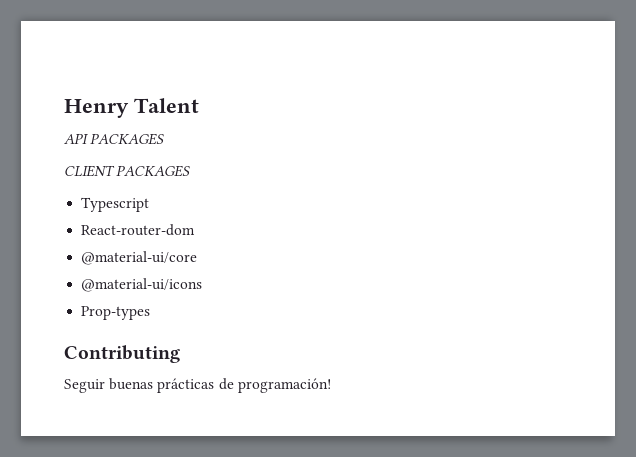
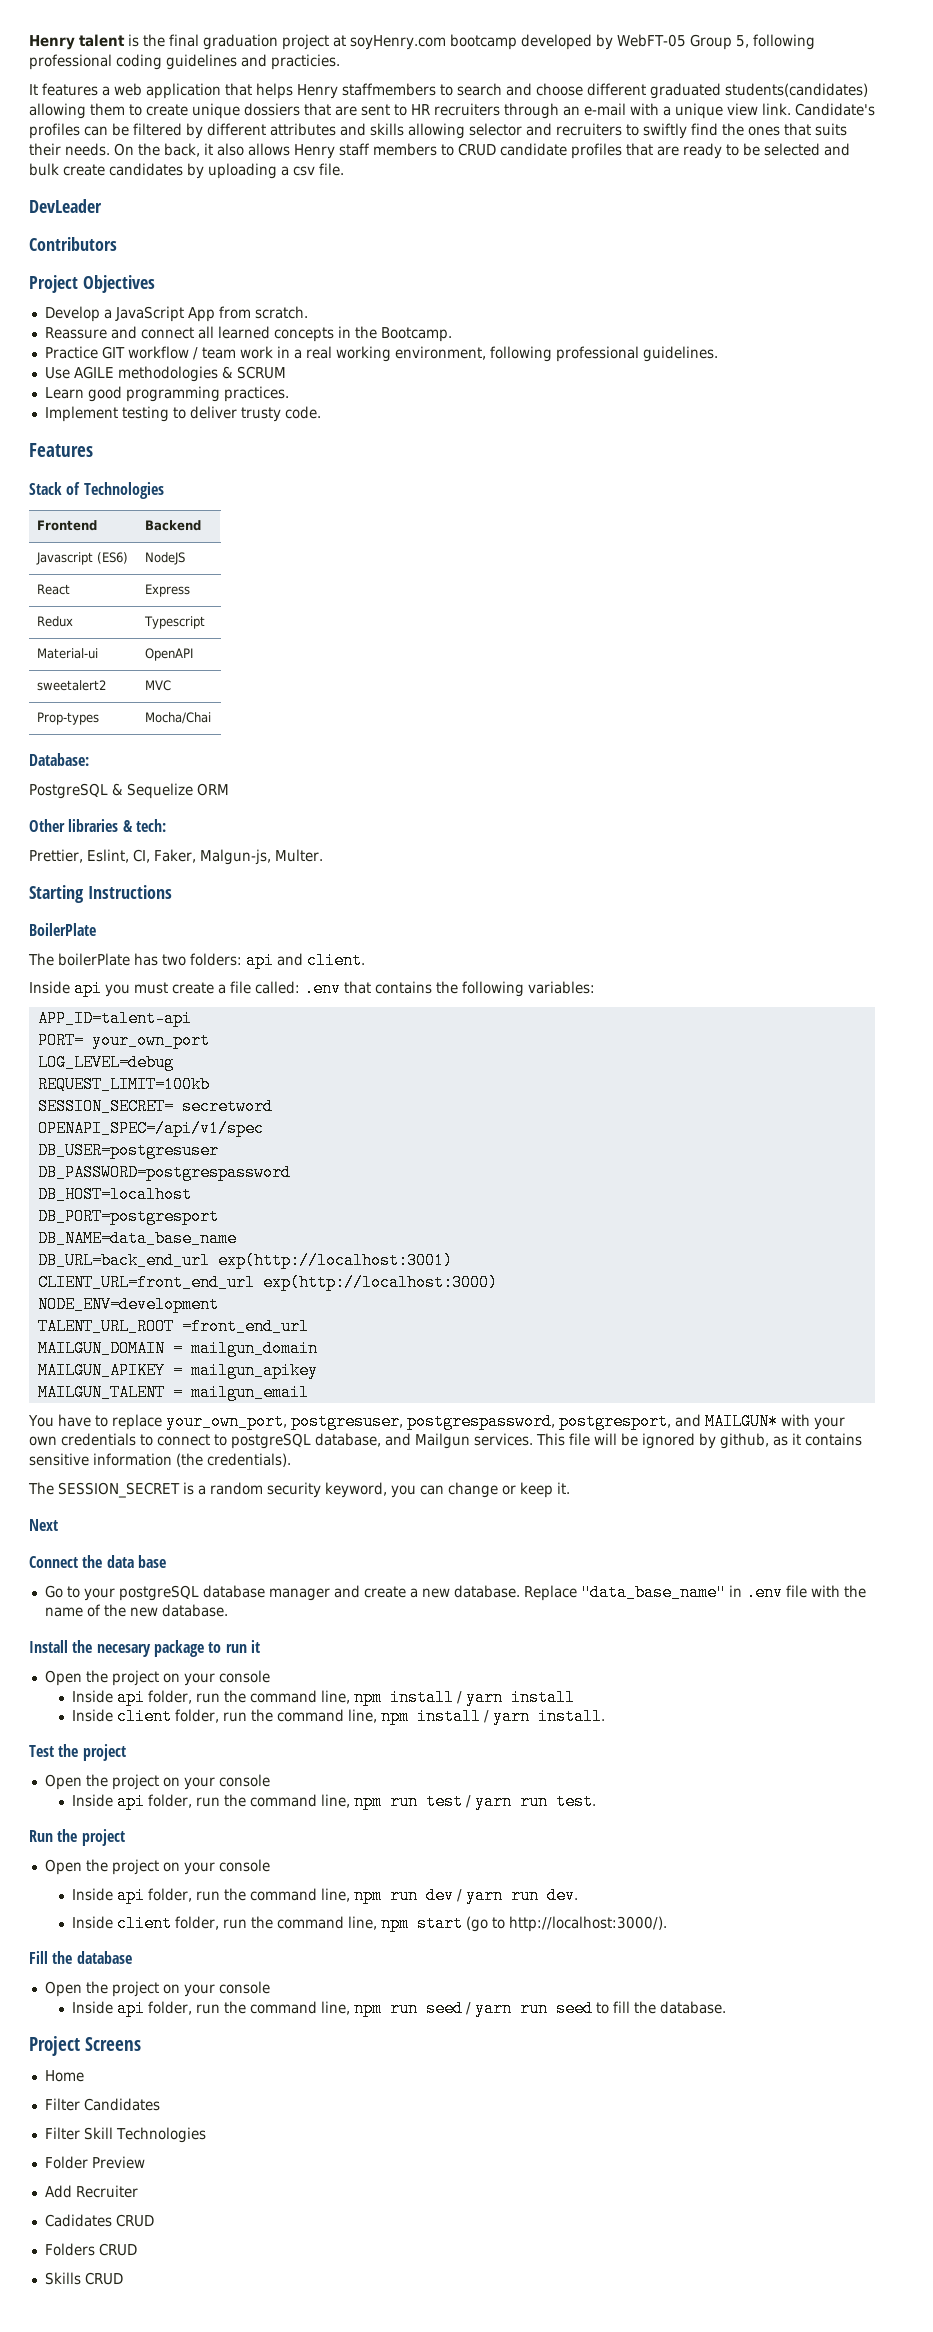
[64,98,199,118] [64,133,165,145] [64,165,191,177] [81,197,150,212] [81,224,196,236] [81,251,198,265] [81,278,203,292] [81,306,151,320] [64,345,180,363] [64,378,331,393] Henry Talent // API PACKAGES // CLIENT PACKAGES // Typescript // React-router-dom // @material-ui/core // @material-ui/icons // Prop-types // Contributing // Seguir buenas prácticas de programación! -> [29,34,815,50] [29,54,340,70] [29,83,868,99] [29,103,875,119] [29,123,847,139] [29,143,850,159] [29,163,344,179] [29,199,102,213] [29,237,117,251] [29,275,155,293] [44,306,308,322] [44,326,452,342] [44,346,718,362] [44,366,286,382] [44,386,289,402] [44,406,321,422] [29,443,93,457] [29,482,164,499] [37,520,98,531] [145,520,202,531] [36,552,129,565] [145,552,186,565] [37,584,71,595] [145,584,191,597] [37,616,74,627] [144,616,206,629] [37,648,99,659] [145,648,194,661] [37,680,107,691] [145,680,172,691] [37,712,100,725] [145,712,212,724] [29,753,89,766] [29,783,229,799] [29,819,166,832] [29,849,323,865] [29,885,172,903] [29,923,96,936] [28,952,365,969] [29,980,595,997] [37,1010,192,1027] [37,1032,210,1049] [37,1054,174,1071] [37,1076,210,1093] [37,1098,273,1115] [37,1120,264,1137] [37,1142,219,1159] [37,1164,291,1181] [37,1186,192,1203] [37,1208,219,1225] [37,1230,237,1247] [37,1252,453,1269] [37,1274,498,1291] [37,1296,219,1313] [37,1318,309,1335] [37,1340,318,1357] [37,1362,318,1379] [37,1384,309,1401] [28,1413,845,1430] [29,1433,862,1449] [29,1453,291,1467] [28,1482,570,1498] [29,1519,58,1531] [29,1555,166,1568] [44,1584,866,1601] [44,1604,228,1617] [29,1640,260,1657] [44,1670,270,1686] [72,1689,576,1706] [72,1708,606,1725] [29,1744,126,1761] [44,1774,270,1790] [72,1793,597,1810] [29,1829,125,1846] [44,1859,270,1875] [72,1887,579,1904] [72,1915,668,1932] [29,1951,132,1964] [44,1981,270,1997] [72,2000,727,2017] [29,2036,142,2056] [44,2070,84,2082] [44,2098,160,2111] [44,2127,206,2143] [44,2156,145,2169] [44,2185,138,2198] [44,2214,154,2227] [44,2243,137,2256] [44,2272,123,2285] Henry talent is the final graduation project at soyHenry.com bootcamp developed by WebFT-05 Group 5, following professional coding guidelines and practicies. // It features a web application that helps Henry staffmembers to search and choose different graduated students(candidates) allowing them to create unique dossiers that are sent to HR recruiters through an e-mail with a unique view link. Candidate's profiles can be filtered by different attributes and skills allowing selector and recruiters to swiftly find the ones that suits their needs. On the back, it also allows Henry staff members to CRUD candidate profiles that are ready to be selected and bulk create candidates by uploading a csv file. // DevLeader // Contributors // Project Objectives // Develop a JavaScript App from scratch. // Reassure and connect all learned concepts in the Bootcamp. // Practice GIT workflow / team work in a real working environment, following professional guidelines. // Use AGILE methodologies & SCRUM // Learn good programming practices. // Implement testing to deliver trusty code. // Features // Stack of Technologies // Frontend | Backend // Javascript (ES6) | NodeJS // React | Express // Redux | Typescript // Material-ui | OpenAPI // sweetalert2 | MVC // Prop-types | Mocha/Chai // Database: // PostgreSQL & Sequelize ORM // Other libraries & tech: // Prettier, Eslint, CI, Faker, Malgun-js, Multer. // Starting Instructions // BoilerPlate // The boilerPlate has two folders: api and client. // Inside api you must create a file called: .env that contains the following variables: // APP_ID=talent-api // PORT= your_own_port // LOG_LEVEL=debug // REQUEST_LIMIT=100kb // SESSION_SECRET= secretword // OPENAPI_SPEC=/api/v1/spec // DB_USER=postgresuser // DB_PASSWORD=postgrespassword // DB_HOST=localhost // DB_PORT=postgresport // DB_NAME=data_base_name // DB_URL=back_end_url exp(http://localhost:3001) // CLIENT_URL=front_end_url exp(http://localhost:3000) // NODE_ENV=development // TALENT_URL_ROOT =front_end_url // MAILGUN_DOMAIN = mailgun_domain // MAILGUN_APIKEY = mailgun_apikey // MAILGUN_TALENT = mailgun_email // You have to replace your_own_port, postgresuser, postgrespassword, postgresport, and MAILGUN* with your own credentials to connect to postgreSQL database, and Mailgun services. This file will be ignored by github, as it contains sensitive information (the credentials). // The SESSION_SECRET is a random security keyword, you can change or keep it. // Next // Connect the data base // Go to your postgreSQL database manager and create a new database. Replace "data_base_name" in .env file with the name of the new database. // Install the necesary package to run it // Open the project on your console // Inside api folder, run the command line, npm install / yarn install // Inside client folder, run the command line, npm install / yarn install. // Test the project // Open the project on your console // Inside api folder, run the command line, npm run test / yarn run test. // Run the project // Open the project on your console // Inside api folder, run the command line, npm run dev / yarn run dev. // Inside client folder, run the command line, npm start (go to http://localhost:3000/). // Fill the database // Open the project on your console // Inside api folder, run the command line, npm run seed / yarn run seed to fill the database. // Project Screens // Home // Filter Candidates // Filter Skill Technologies // Folder Preview // Add Recruiter // Cadidates CRUD // Folders CRUD // Skills CRUD

